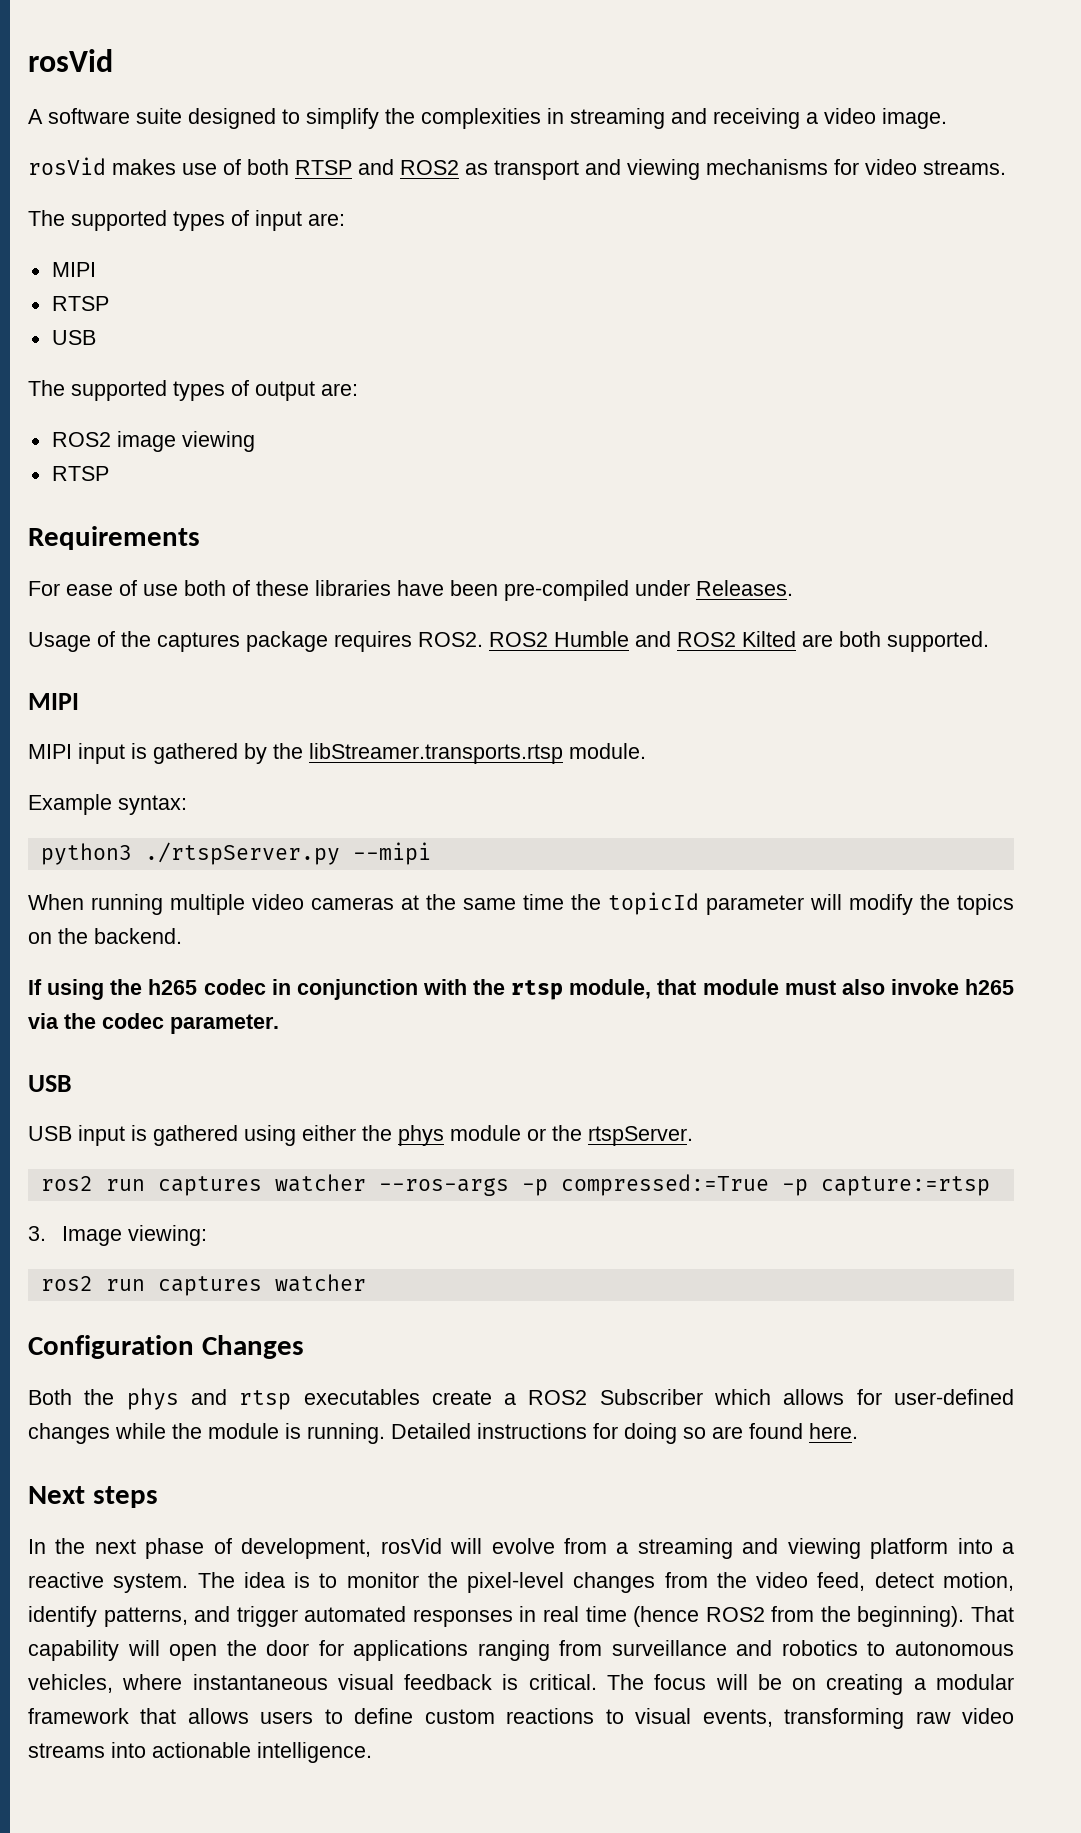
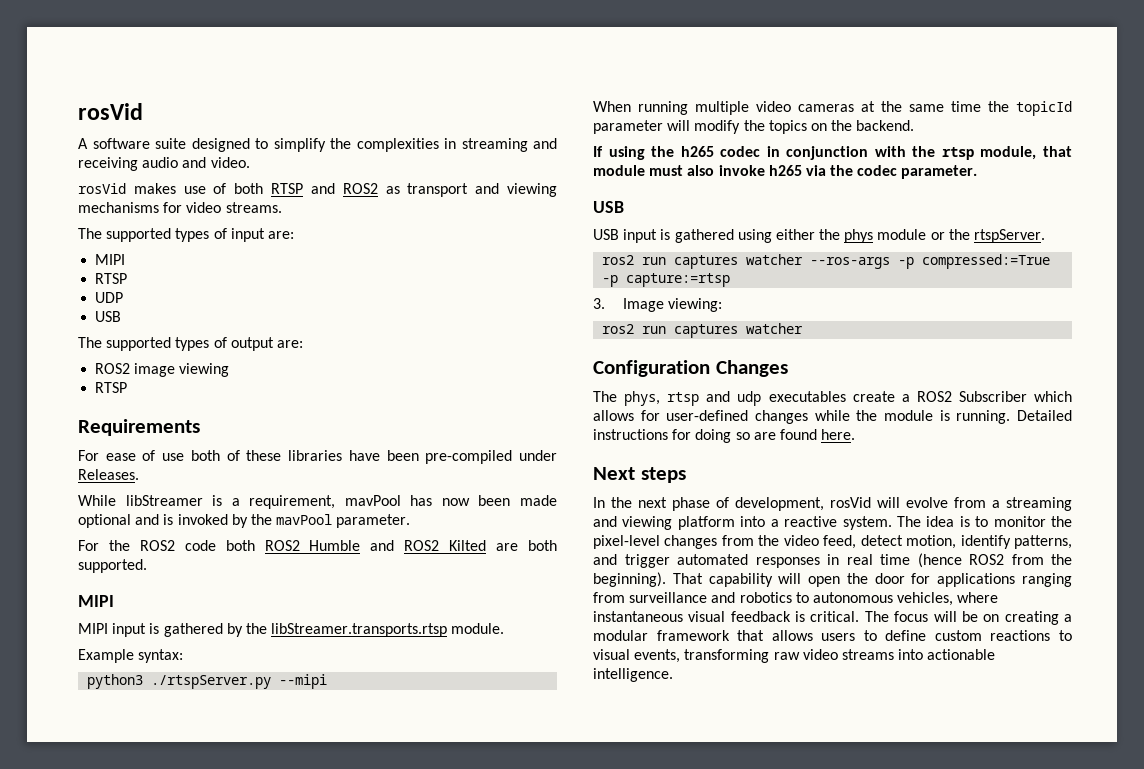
[806,108,947,129] a video image. -> [142,157,250,168] audio and video.
(109, 303) none -> [95,292,124,303] // UDP
[28,631,483,652] Usage of the captures package requires ROS2. -> [78,495,557,509] [78,514,411,528] [78,540,255,551] While libStreamer is a requirement, mavPool has now been made optional and is invoked by the mavPool parameter. // For the ROS2 code both
[28,1388,292,1410] Both the phys and rtsp -> [593,391,762,406] The phys, rtsp and udp

